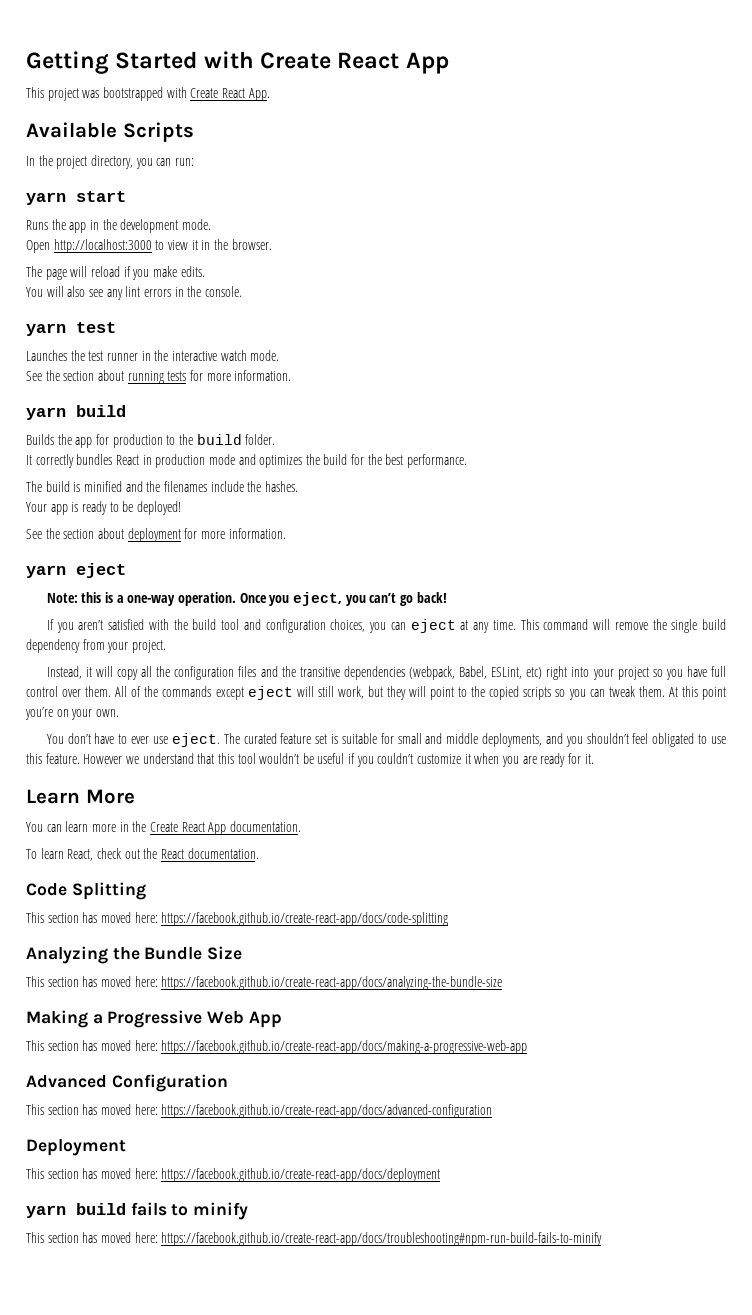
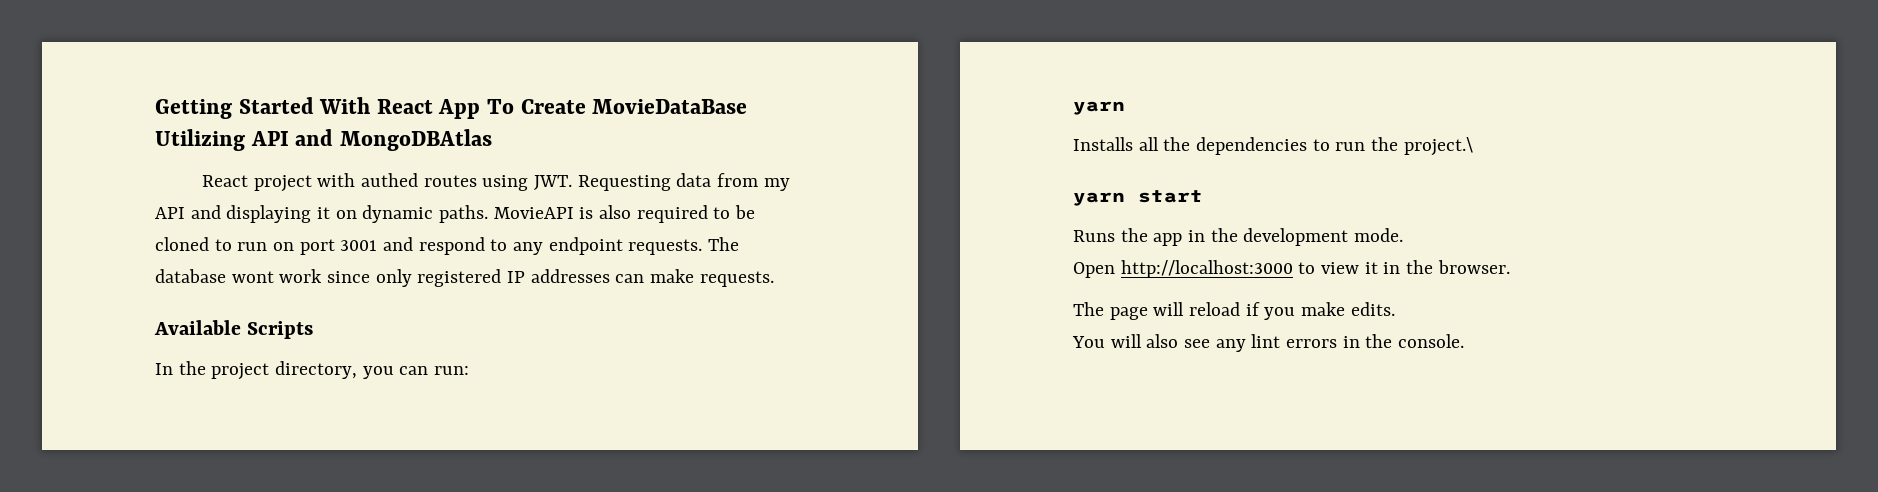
[203,51,449,74] [26,87,270,101] with Create React App // This project was bootstrapped with Create React App. -> [319,97,748,119] [155,129,492,151] [202,173,790,192] [155,205,756,223] [155,237,740,255] [155,269,774,287] With React App To Create MovieDataBase Utilizing API and MongoDBAtlas // React project with authed routes using JWT. Requesting data from my API and displaying it on dynamic paths. MovieAPI is also required to be cloned to run on port 3001 and respond to any endpoint requests. The database wont work since only registered IP addresses can make requests.
(66, 198) none -> [1073,137,1473,156] [1073,192,1125,206] // Installs all the dependencies to run the project.\ // yarn
[26,322,116,336] [26,350,280,361] [26,370,292,384] [26,405,126,420] [26,434,276,448] [26,454,468,468] [26,481,298,492] [26,501,181,515] [26,528,286,542] [26,563,126,578] [46,592,447,606] [46,619,727,633] [26,639,166,653] [46,666,726,680] [26,686,727,700] [25,707,119,720] [46,733,727,747] [26,753,594,767] [26,789,135,804] [26,821,301,835] [26,848,259,861] [26,882,146,900] [26,912,449,926] [26,946,243,964] [26,976,503,990] [26,1010,282,1028] [26,1040,528,1054] [26,1074,228,1092] [26,1104,493,1118] [26,1139,126,1156] [26,1168,441,1182] [26,1202,249,1220] [26,1232,603,1246] // yarn test // Launches the test runner in the interactive watch mode. // See the section about running tests for more information. // yarn build // Builds the app for production to the build folder. // It correctly bundles React in production mode and optimizes the build for the best performance. // The build is minified and the filenames include the hashes. // Your app is ready to be deployed! // See the section about deployment for more information. // yarn eject // Note: this is a one-way operation. Once you eject, you can’t go back! // If you aren’t satisfied with the build tool and configuration choices, you can eject at any time. This command will remove the single build dependency from your project. // Instead, it will copy all the configuration files and the transitive dependencies (webpack, Babel, ESLint, etc) right into your project so you have full control over them. All of the commands except eject will still work, but they will point to the copied scripts so you can tweak them. At this point you’re on your own. // You don’t have to ever use eject. The curated feature set is suitable for small and middle deployments, and you shouldn’t feel obligated to use this feature. However we understand that this tool wouldn’t be useful if you couldn’t customize it when you are ready for it. // Learn More // You can learn more in the Create React App documentation. // To learn React, check out the React documentation. // Code Splitting // This section has moved here: https://facebook.github.io/create-react-app/docs/code-splitting // Analyzing the Bundle Size // This section has moved here: https://facebook.github.io/create-react-app/docs/analyzing-the-bundle-size // Making a Progressive Web App // This section has moved here: https://facebook.github.io/create-react-app/docs/making-a-progressive-web-app // Advanced Configuration // This section has moved here: https://facebook.github.io/create-react-app/docs/advanced-configuration // Deployment // This section has moved here: https://facebook.github.io/create-react-app/docs/deployment // yarn build fails to minify // This section has moved here: https://facebook.github.io/create-react-app/docs/troubleshooting#npm-run-build-fails-to-minify -> (1465, 341) none

